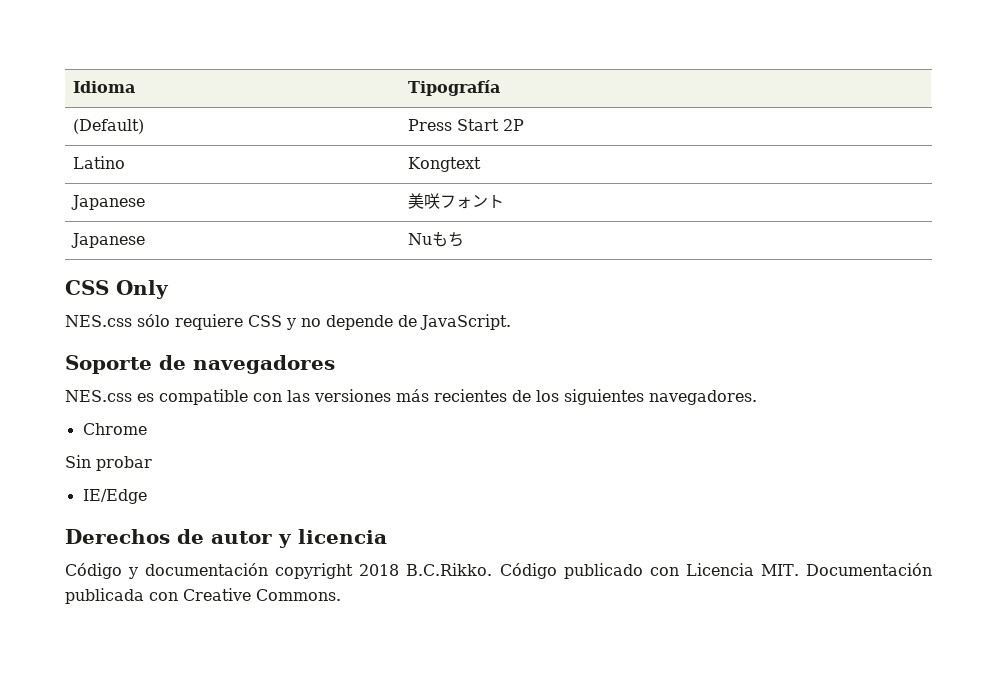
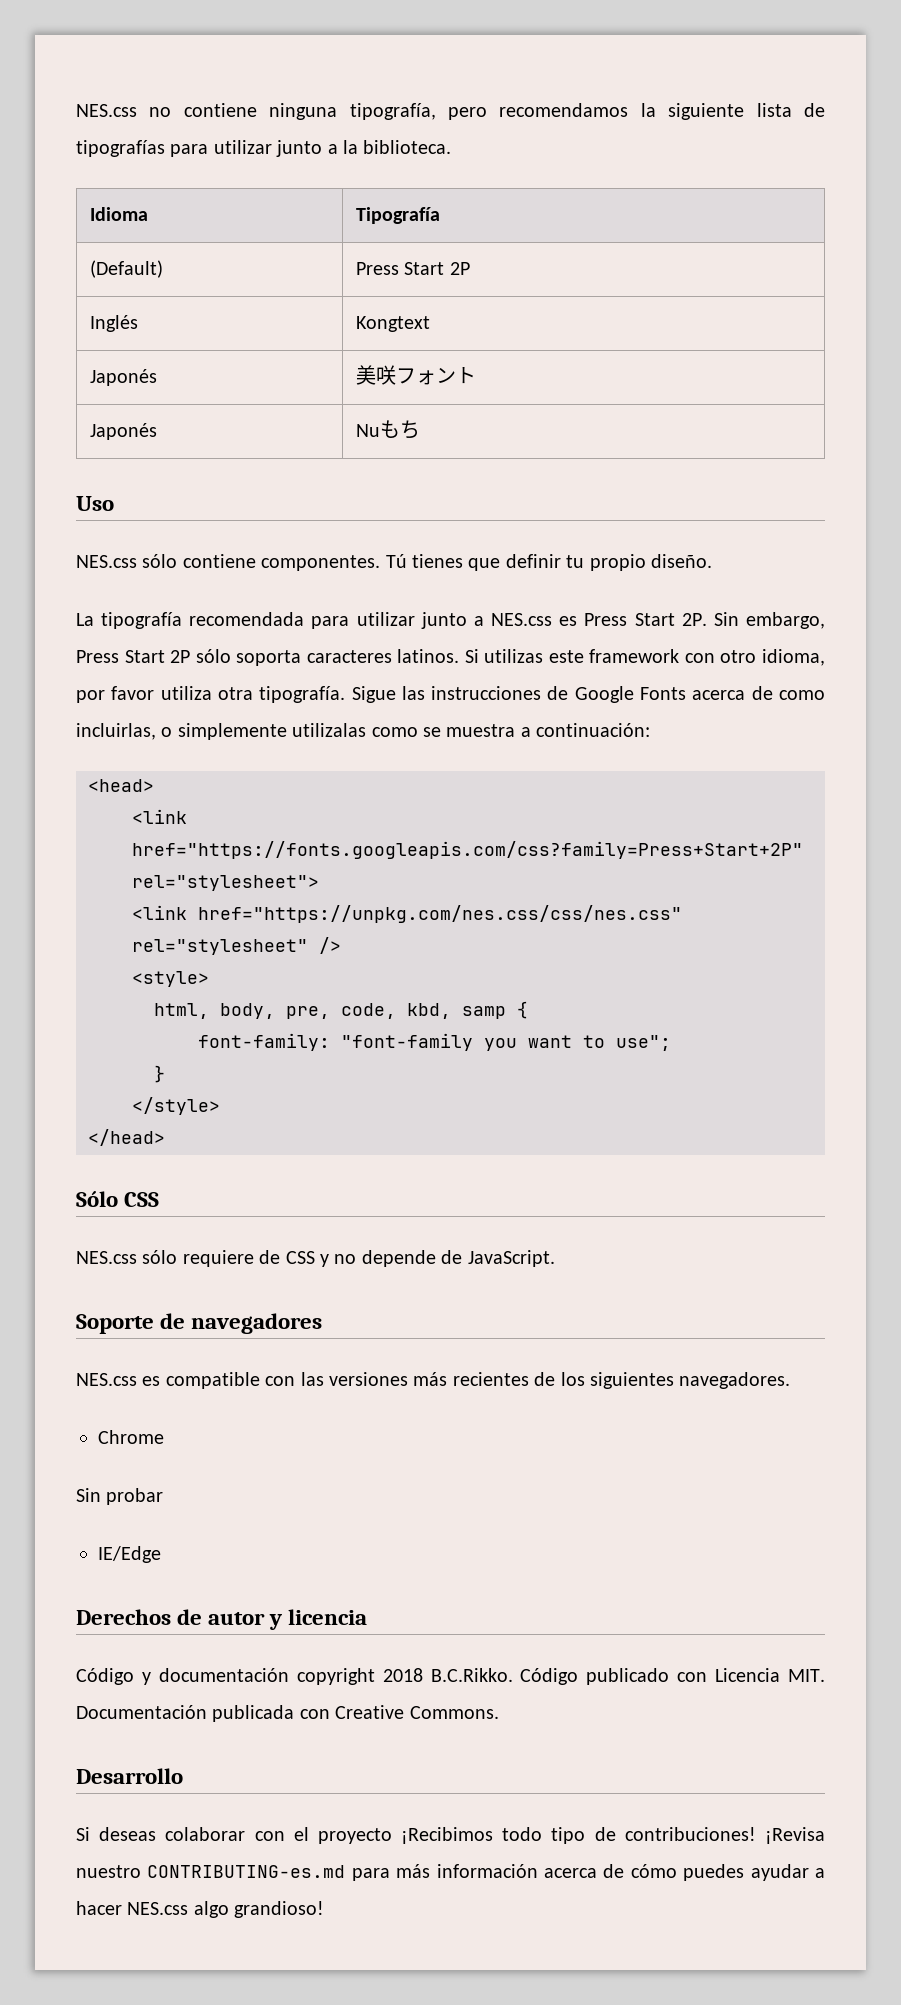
(73, 87) none -> [76,103,825,120] [76,140,452,157] NES.css no contiene ninguna tipografía, pero recomendamos la siguiente lista de tipografías para utilizar junto a la biblioteca. //
[73,156,126,169] Latino -> [89,315,138,332] Inglés
[71,195,146,210] Japanese -> [89,369,157,386] Japonés
[71,233,146,248] Japanese -> [89,423,157,440] Japonés
[65,280,169,299] CSS Only -> [76,496,114,511] [76,554,712,571] [76,612,825,629] [76,649,825,666] [76,686,825,703] [76,723,651,740] [88,779,154,792] [132,809,187,824] [132,841,803,859] [132,875,319,891] [132,905,682,923] [132,937,341,955] [132,971,209,987] [154,1001,528,1019] [198,1033,671,1051] [154,1065,165,1083] [132,1097,220,1115] [88,1129,165,1146] [76,1191,160,1207] Uso // NES.css sólo contiene componentes. Tú tienes que definir tu propio diseño. // La tipografía recomendada para utilizar junto a NES.css es Press Start 2P. Sin embargo, Press Start 2P sólo soporta caracteres latinos. Si utilizas este framework con otro idioma, por favor utiliza otra tipografía. Sigue las instrucciones de Google Fonts acerca de como incluirlas, o simplemente utilizalas como se muestra a continuación: // <head> // <link href="https://fonts.googleapis.com/css?family=Press+Start+2P" rel="stylesheet"> // <link href="https://unpkg.com/nes.css/css/nes.css" rel="stylesheet" /> // <style> // html, body, pre, code, kbd, samp { // font-family: "font-family you want to use"; // } // </style> // </head> // Sólo CSS
(243, 322) none -> [259,1250,281,1264] de
(341, 595) none -> [76,1768,183,1784] [76,1827,825,1844] [76,1864,825,1881] [76,1901,325,1918] // Desarrollo // Si deseas colaborar con el proyecto ¡Recibimos todo tipo de contribuciones! ¡Revisa nuestro CONTRIBUTING-es.md para más información acerca de cómo puedes ayudar a hacer NES.css algo grandioso!

